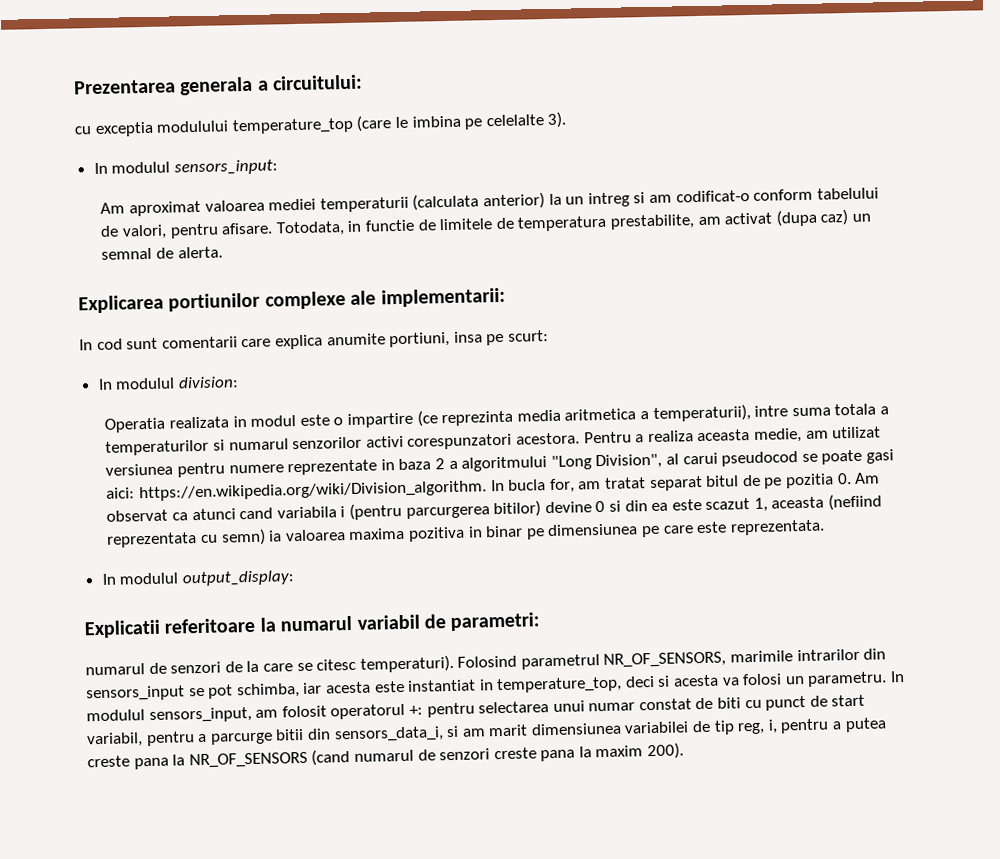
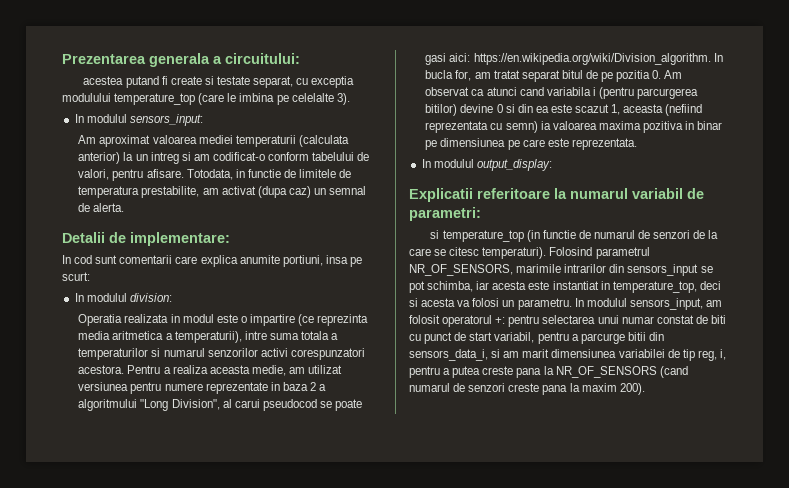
(364, 82) none -> [83,76,294,88] acestea putand fi create si testate separat,
[78,287,506,314] Explicarea portiunilor complexe ale implementarii: -> [62,232,230,246] Detalii de implementare:
(541, 622) none -> [430,230,591,242] si temperature_top (in functie de

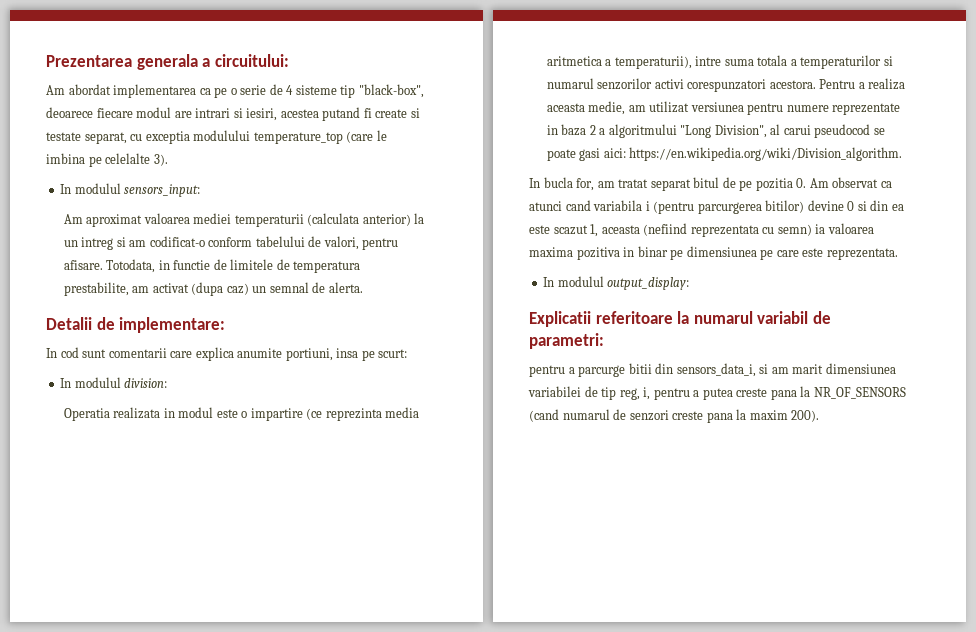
(300, 58) none -> [46,84,424,98] [46,107,278,121] Am abordat implementarea ca pe o serie de 4 sisteme tip "black-box", deoarece fiecare modul are intrari si iesiri,
(711, 59) none -> (903, 154) //
[430,230,719,242] [409,247,650,259] [409,264,713,276] [409,281,721,293] [409,298,722,310] [409,315,726,327] [409,332,535,344] si temperature_top (in functie de numarul de senzori de la care se citesc temperaturi). Folosind parametrul NR_OF_SENSORS, marimile intrarilor din sensors_input se pot schimba, iar acesta este instantiat in temperature_top, deci si acesta va folosi un parametru. In modulul sensors_input, am folosit operatorul +: pentru selectarea unui numar constat de biti cu punct de start variabil, -> (604, 341) none

